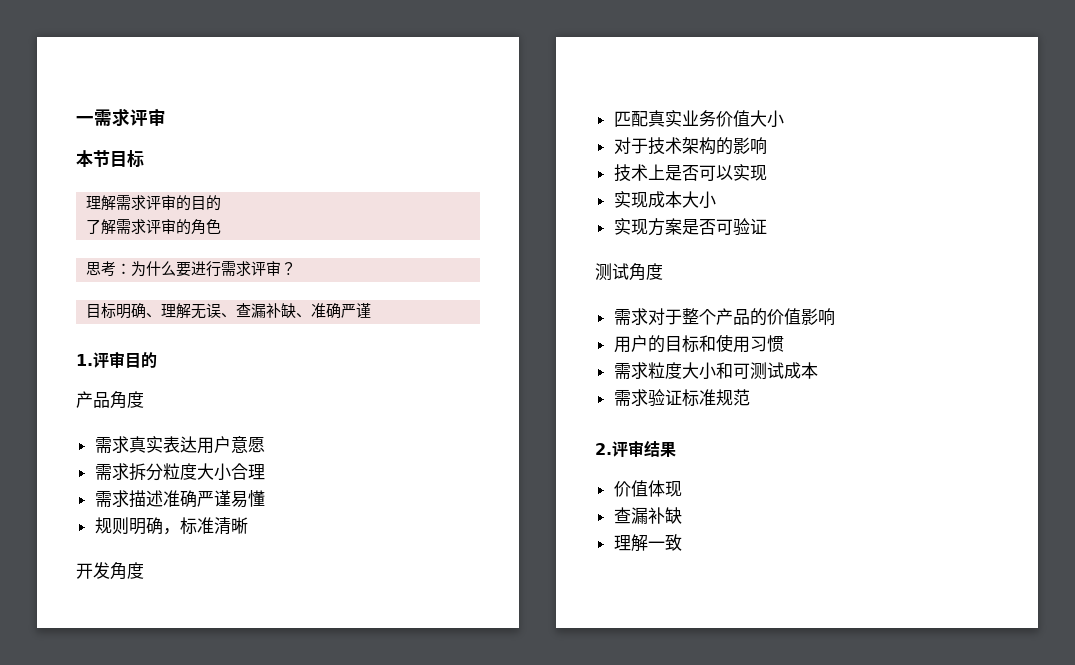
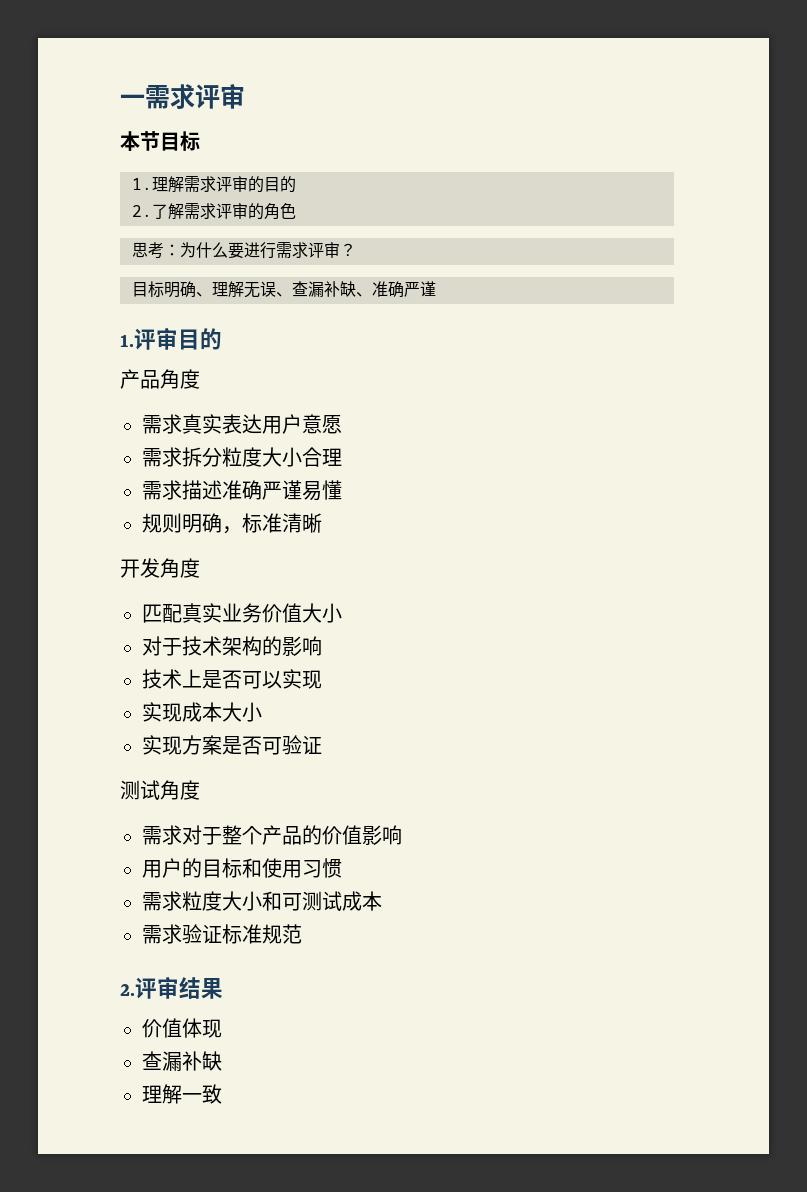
(144, 158) none -> [132,178,152,190] 1.
(222, 203) none -> [132,205,152,217] 2.

